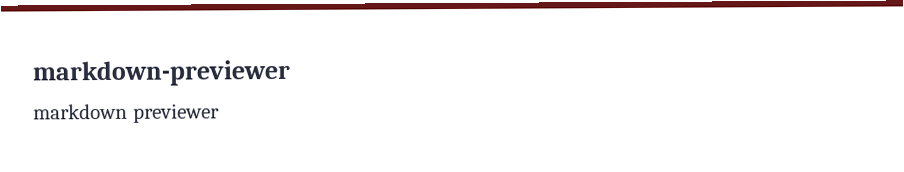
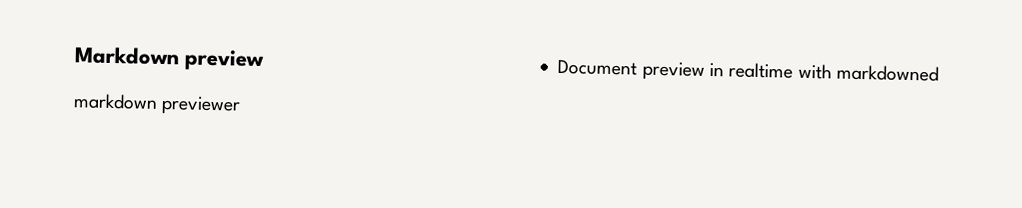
[32,59,290,87] markdown-previewer -> [74,46,266,72] Markdown preview
(220, 113) none -> [557,59,939,82] // Document preview in realtime with markdowned

